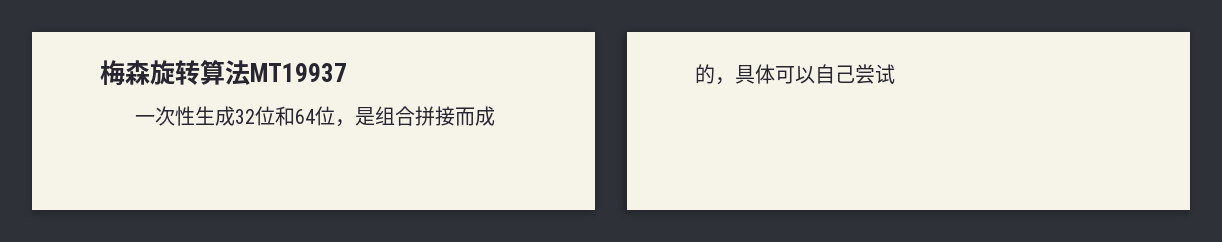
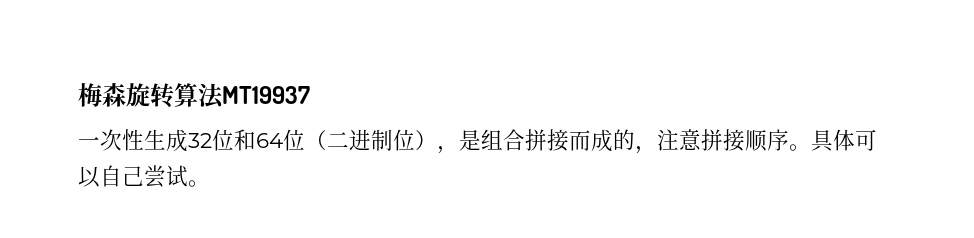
(335, 116) none -> [305,129,437,151] （二进制位）
(735, 81) none -> [657,129,811,152] 注意拼接顺序。
(895, 74) none -> [188,180,210,187] 。

